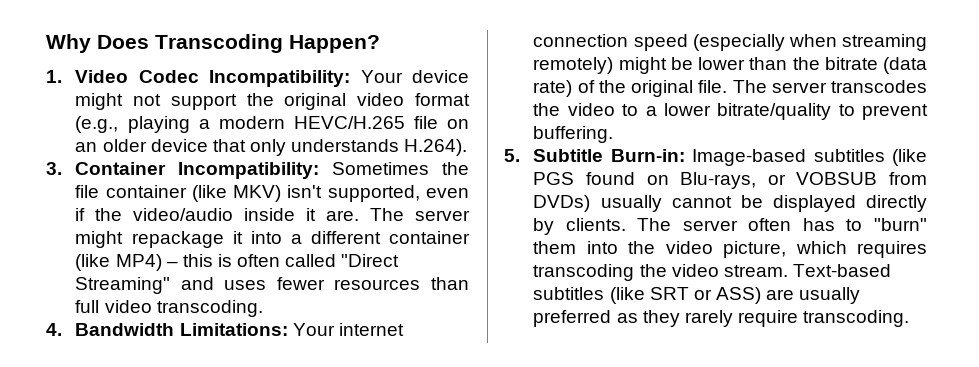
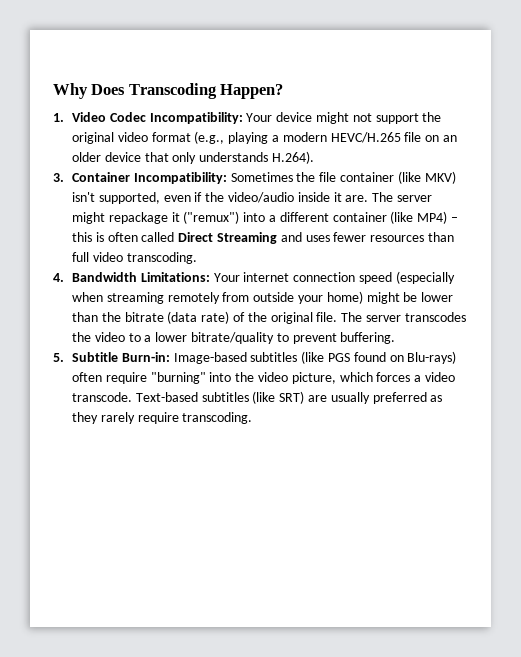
(243, 237) none -> [183,211,240,224] ("remux")
[341,254,400,267] [75,277,171,294] "Direct Streaming" -> [178,232,277,244] Direct Streaming
[533,57,614,74] remotely) -> [167,291,363,304] remotely from outside your home)
[680,172,927,189] [533,195,927,212] [533,218,927,235] [533,241,577,254] Blu-rays, or VOBSUB from DVDs) usually cannot be displayed directly by clients. The server often has to "burn" them -> [407,351,457,364] [72,372,206,384] Blu-rays) often require "burning"
[857,241,927,258] [533,264,891,281] [533,287,761,304] requires transcoding the video stream. Text-based subtitles (like SRT or ASS) -> [376,372,455,382] [72,391,305,404] forces a video transcode. Text-based subtitles (like SRT)

